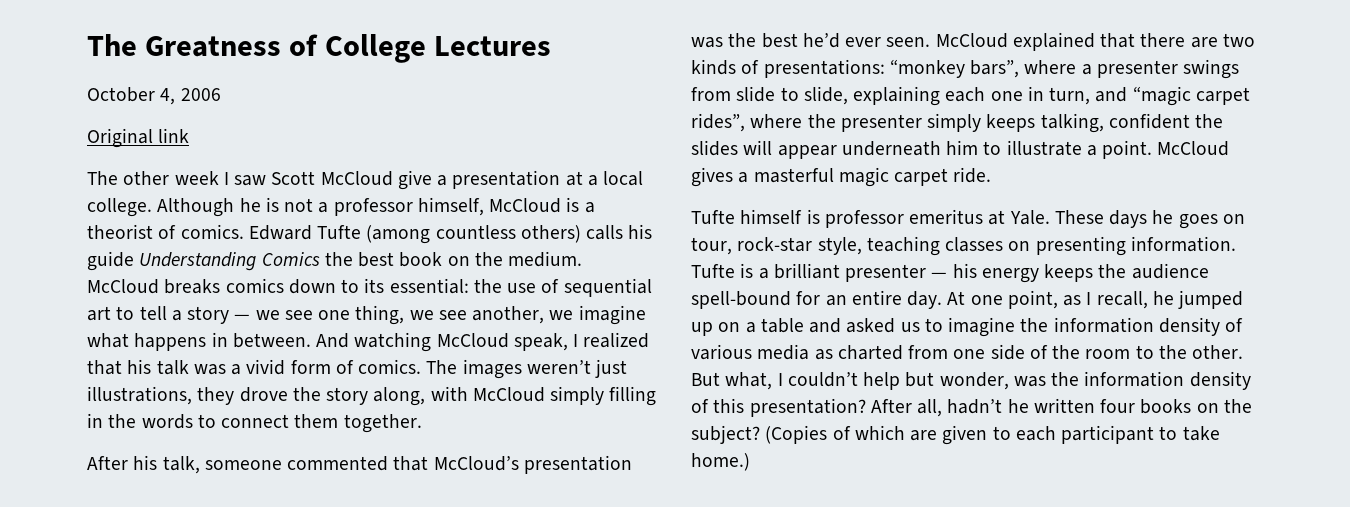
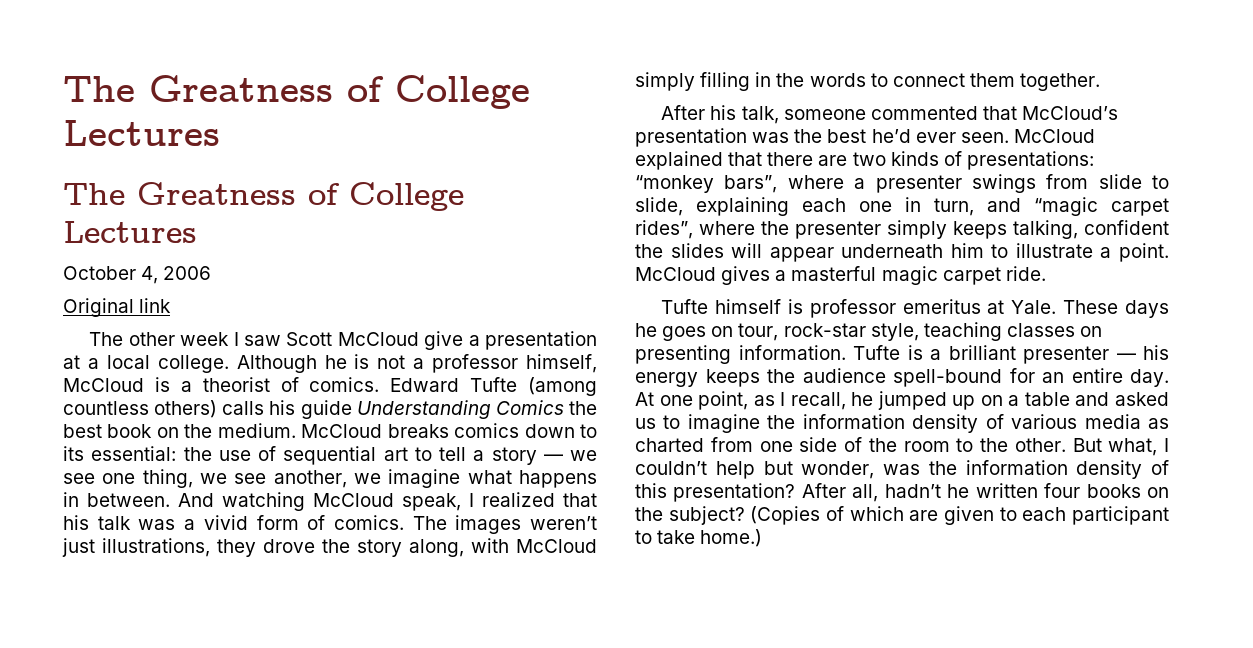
[87,34,551,63] The Greatness of College Lectures -> [63,75,530,109] [63,120,220,146] [63,182,464,211] [63,221,197,243] The Greatness of College Lectures // The Greatness of College Lectures

